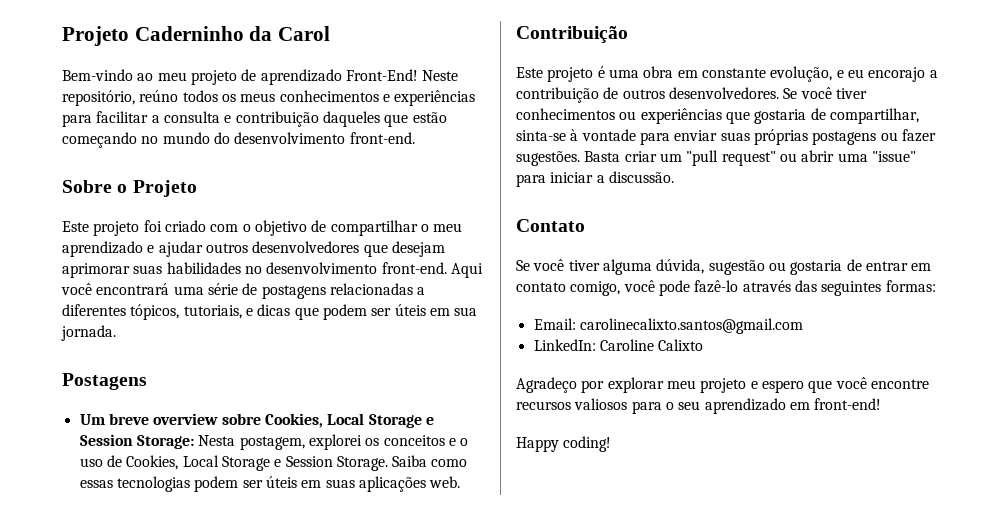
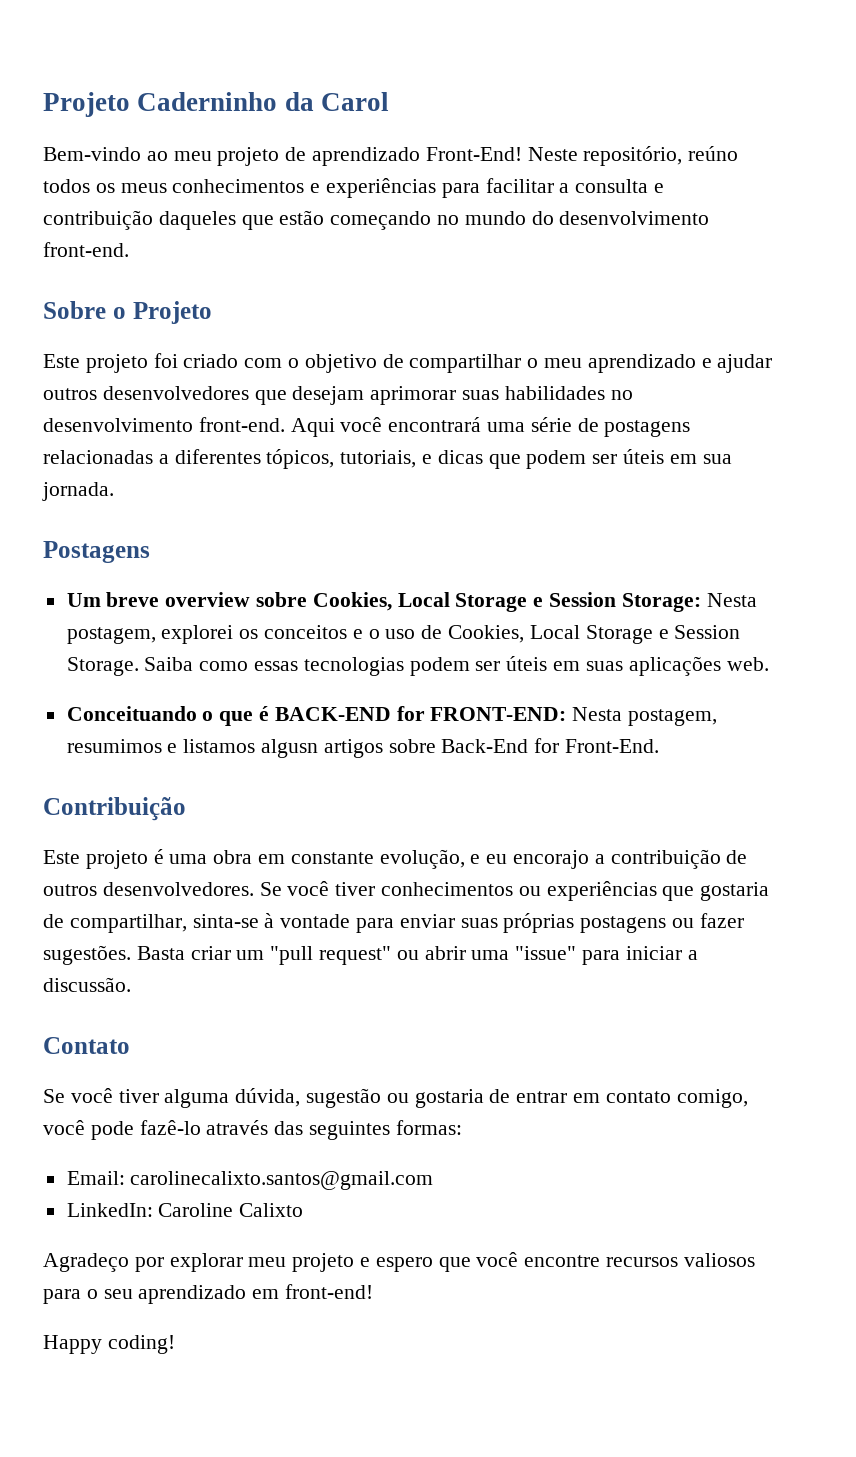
(461, 482) none -> [66,706,718,726] [66,738,660,758] // Conceituando o que é BACK-END for FRONT-END: Nesta postagem, resumimos e listamos algusn artigos sobre Back-End for Front-End.

